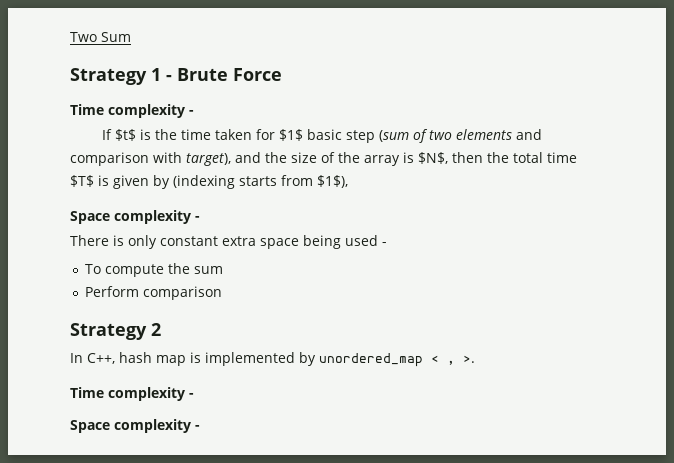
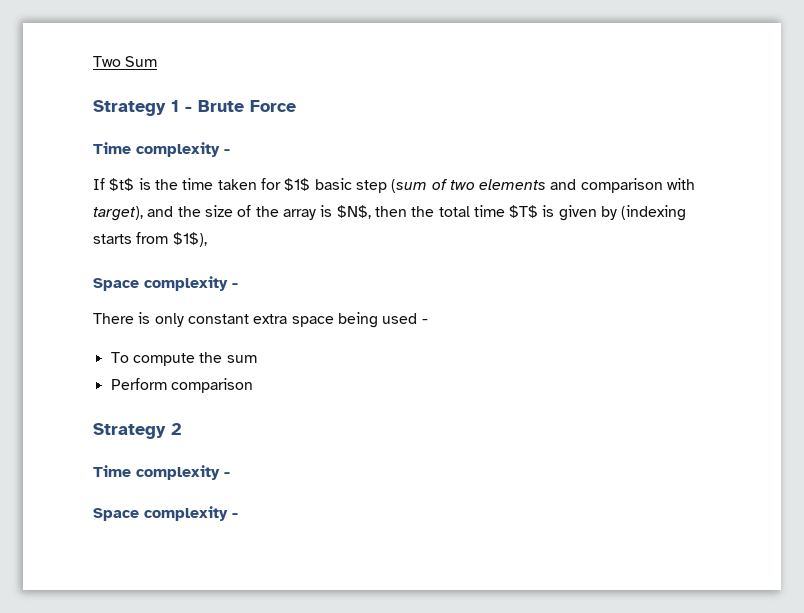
[70,352,475,367] // In C++, hash map is implemented by unordered_map < , >. -> (182, 429) none

